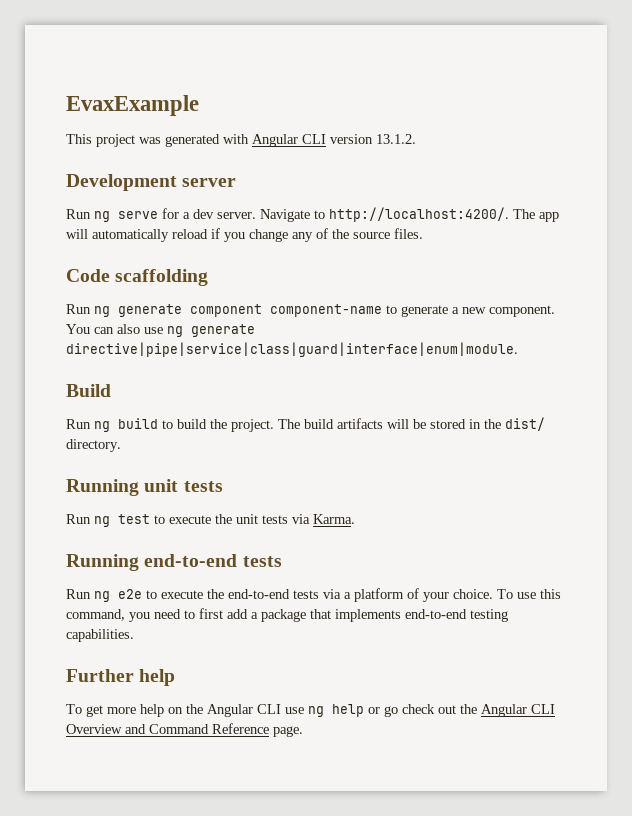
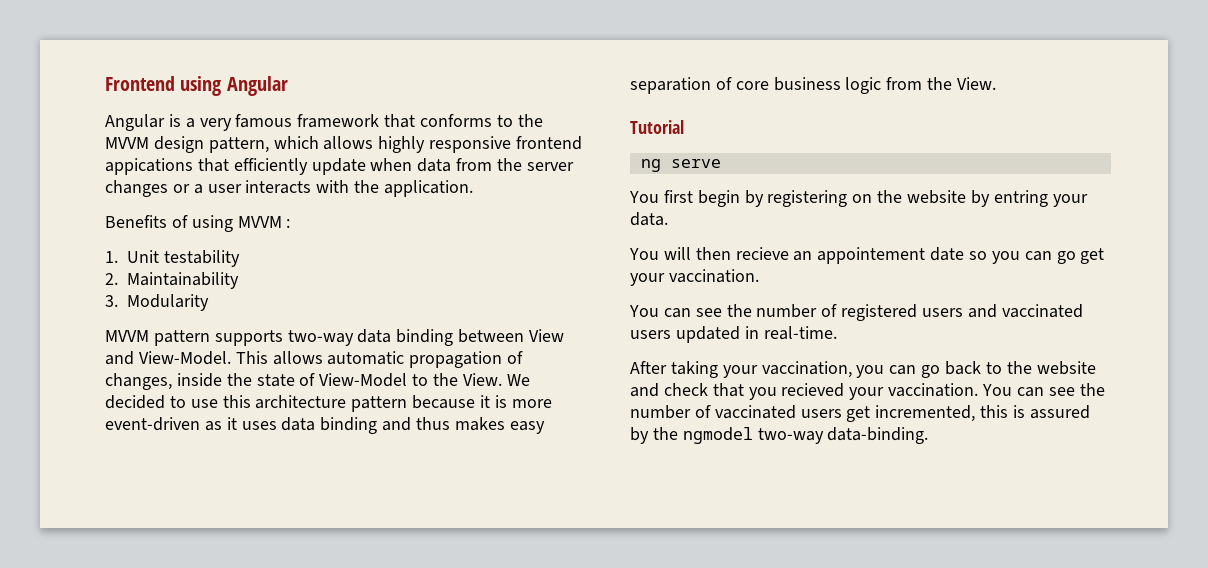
[66,95,199,116] [66,134,416,147] [66,174,237,191] [66,207,559,222] [66,228,423,242] [66,269,209,286] [66,304,555,317] [66,324,255,337] [66,342,518,357] [66,384,111,397] [66,417,545,432] [66,439,121,452] [66,479,223,496] [66,514,355,527] [66,554,282,571] [66,588,561,602] [66,608,508,622] [66,629,134,642] [66,669,176,686] [66,704,555,717] [66,723,303,737] EvaxExample // This project was generated with Angular CLI version 13.1.2. // Development server // Run ng serve for a dev server. Navigate to http://localhost:4200/. The app will automatically reload if you change any of the source files. // Code scaffolding // Run ng generate component component-name to generate a new component. You can also use ng generate directive|pipe|service|class|guard|interface|enum|module. // Build // Run ng build to build the project. The build artifacts will be stored in the dist/ directory. // Running unit tests // Run ng test to execute the unit tests via Karma. // Running end-to-end tests // Run ng e2e to execute the end-to-end tests via a platform of your choice. To use this command, you need to first add a package that implements end-to-end testing capabilities. // Further help // To get more help on the Angular CLI use ng help or go check out the Angular CLI Overview and Command Reference page. -> [105,76,288,96] [105,114,543,131] [105,136,583,153] [105,158,574,175] [105,180,474,197] [105,215,291,232] [105,250,240,267] [105,272,239,289] [105,294,209,311] [105,329,565,346] [105,351,524,368] [105,373,530,390] [105,395,552,412] [105,417,545,434] [630,77,997,94] [630,120,684,134] [640,159,721,172] [629,190,1088,207] [630,212,668,226] [629,247,1105,264] [630,269,759,286] [629,304,1083,321] [630,326,837,343] [630,361,1096,378] [630,383,1105,400] [630,405,1090,422] [630,427,929,444] Frontend using Angular // Angular is a very famous framework that conforms to the MVVM design pattern, which allows highly responsive frontend appications that efficiently update when data from the server changes or a user interacts with the application. // Benefits of using MVVM : // 1. Unit testability // 2. Maintainability // 3. Modularity // MVVM pattern supports two-way data binding between View and View-Model. This allows automatic propagation of changes, inside the state of View-Model to the View. We decided to use this architecture pattern because it is more event-driven as it uses data binding and thus makes easy separation of core business logic from the View. // Tutorial // ng serve // You first begin by registering on the website by entring your data. // You will then recieve an appointement date so you can go get your vaccination. // You can see the number of registered users and vaccinated users updated in real-time. // After taking your vaccination, you can go back to the website and check that you recieved your vaccination. You can see the number of vaccinated users get incremented, this is assured by the ngmodel two-way data-binding.

